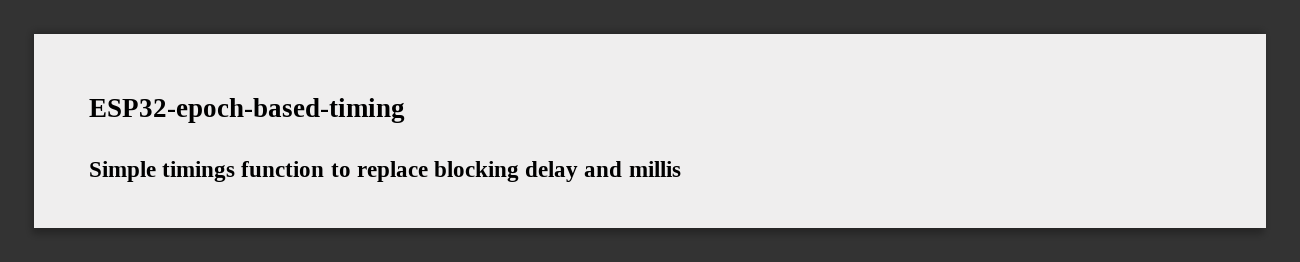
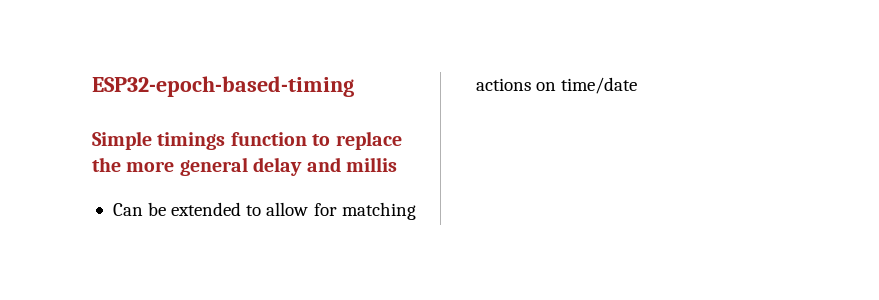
[434,161,520,182] blocking -> [92,157,248,176] the more general
(681, 169) none -> [112,202,416,220] [475,77,638,94] // Can be extended to allow for matching actions on time/date

